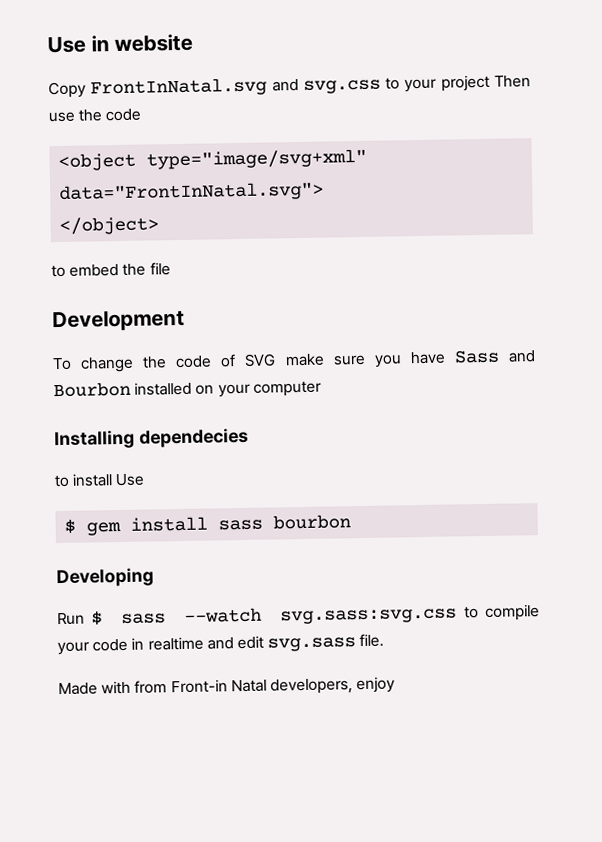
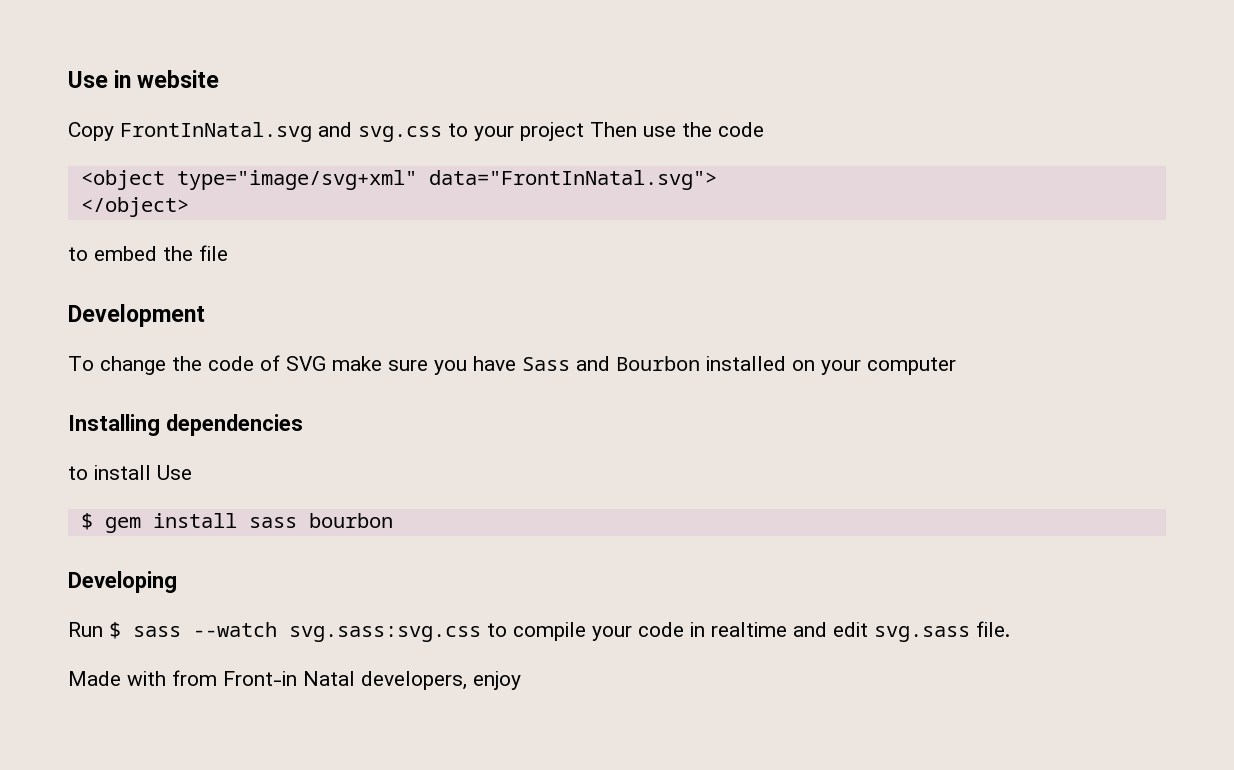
[138,427,249,448] dependecies -> [166,414,303,436] dependencies

